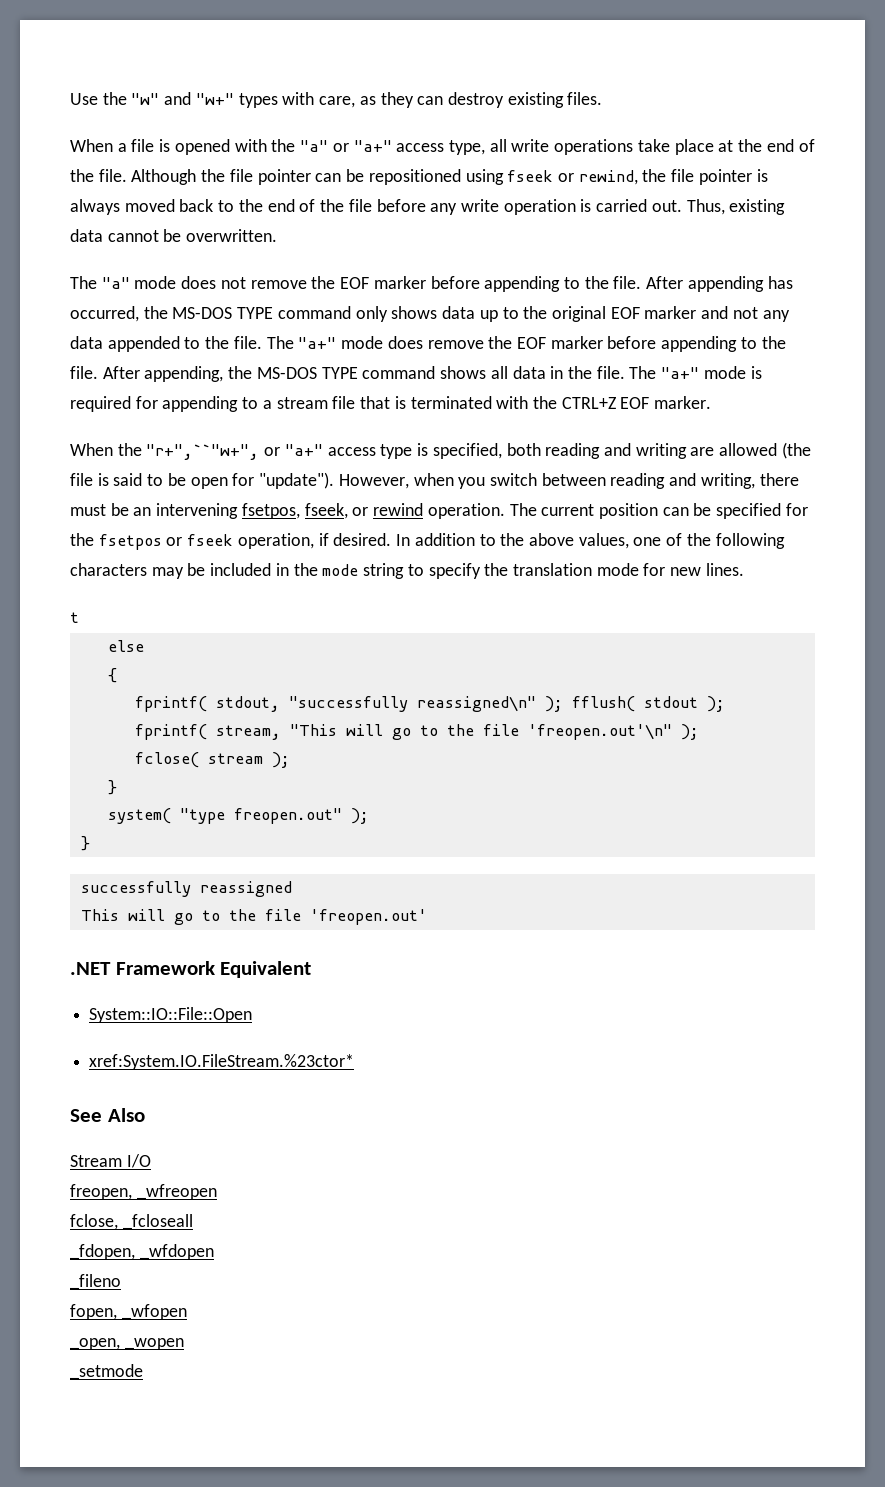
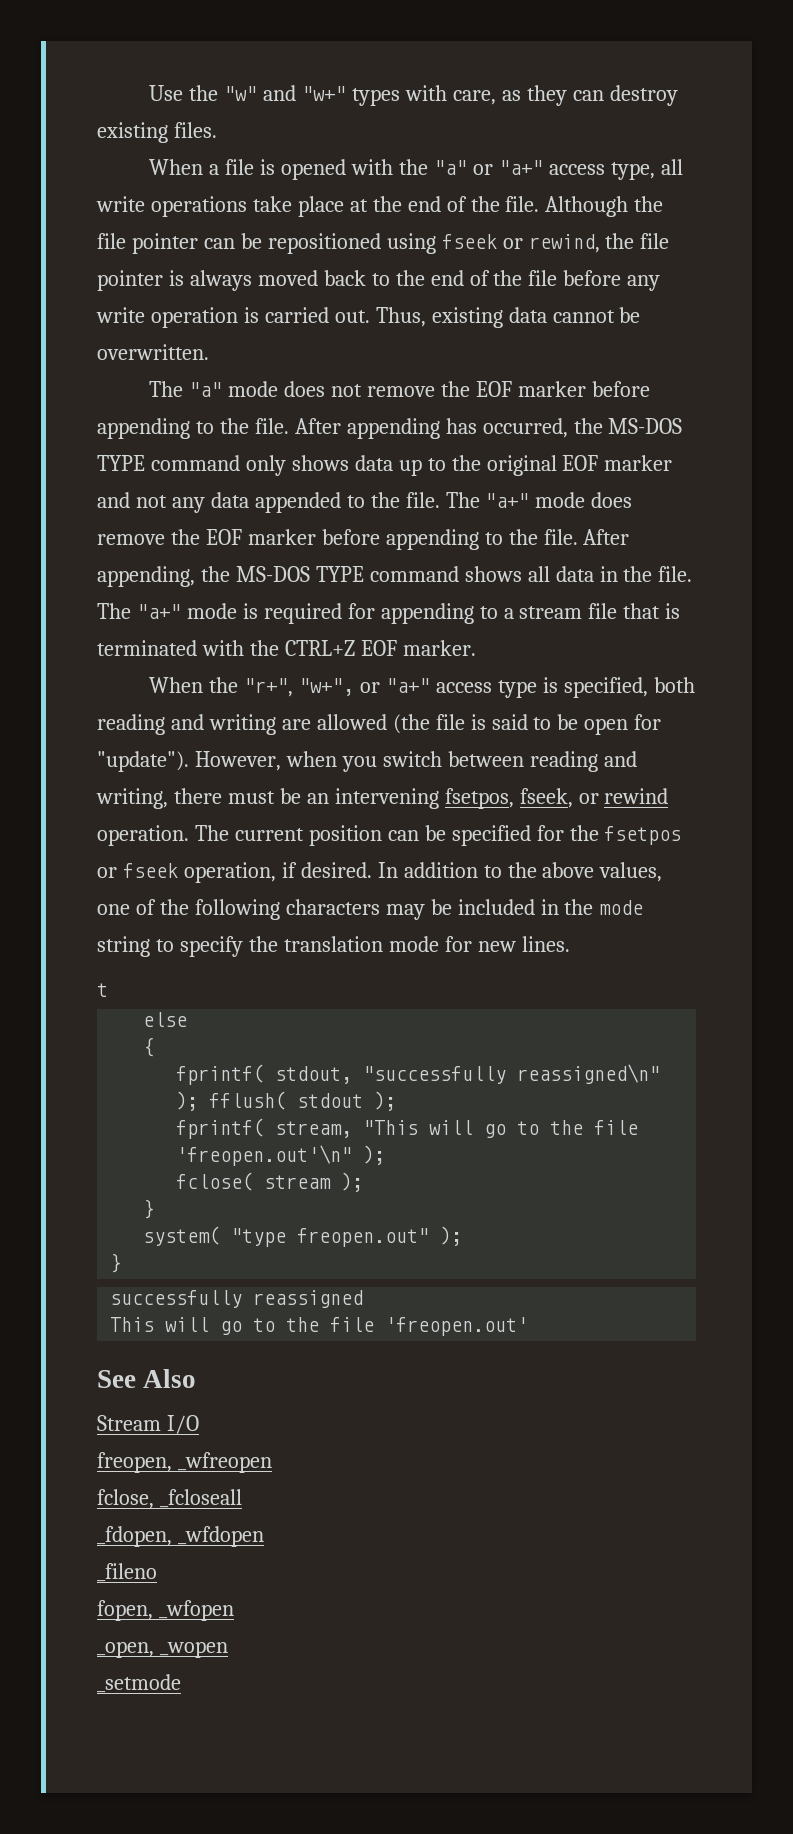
[146,444,260,460] "r+",``"w+", -> [244,678,355,697] "r+", "w+",
[70,961,312,978] [89,1007,253,1023] [89,1054,355,1070] // .NET Framework Equivalent // System::IO::File::Open // xref:System.IO.FileStream.%23ctor* -> (529, 1326) none

